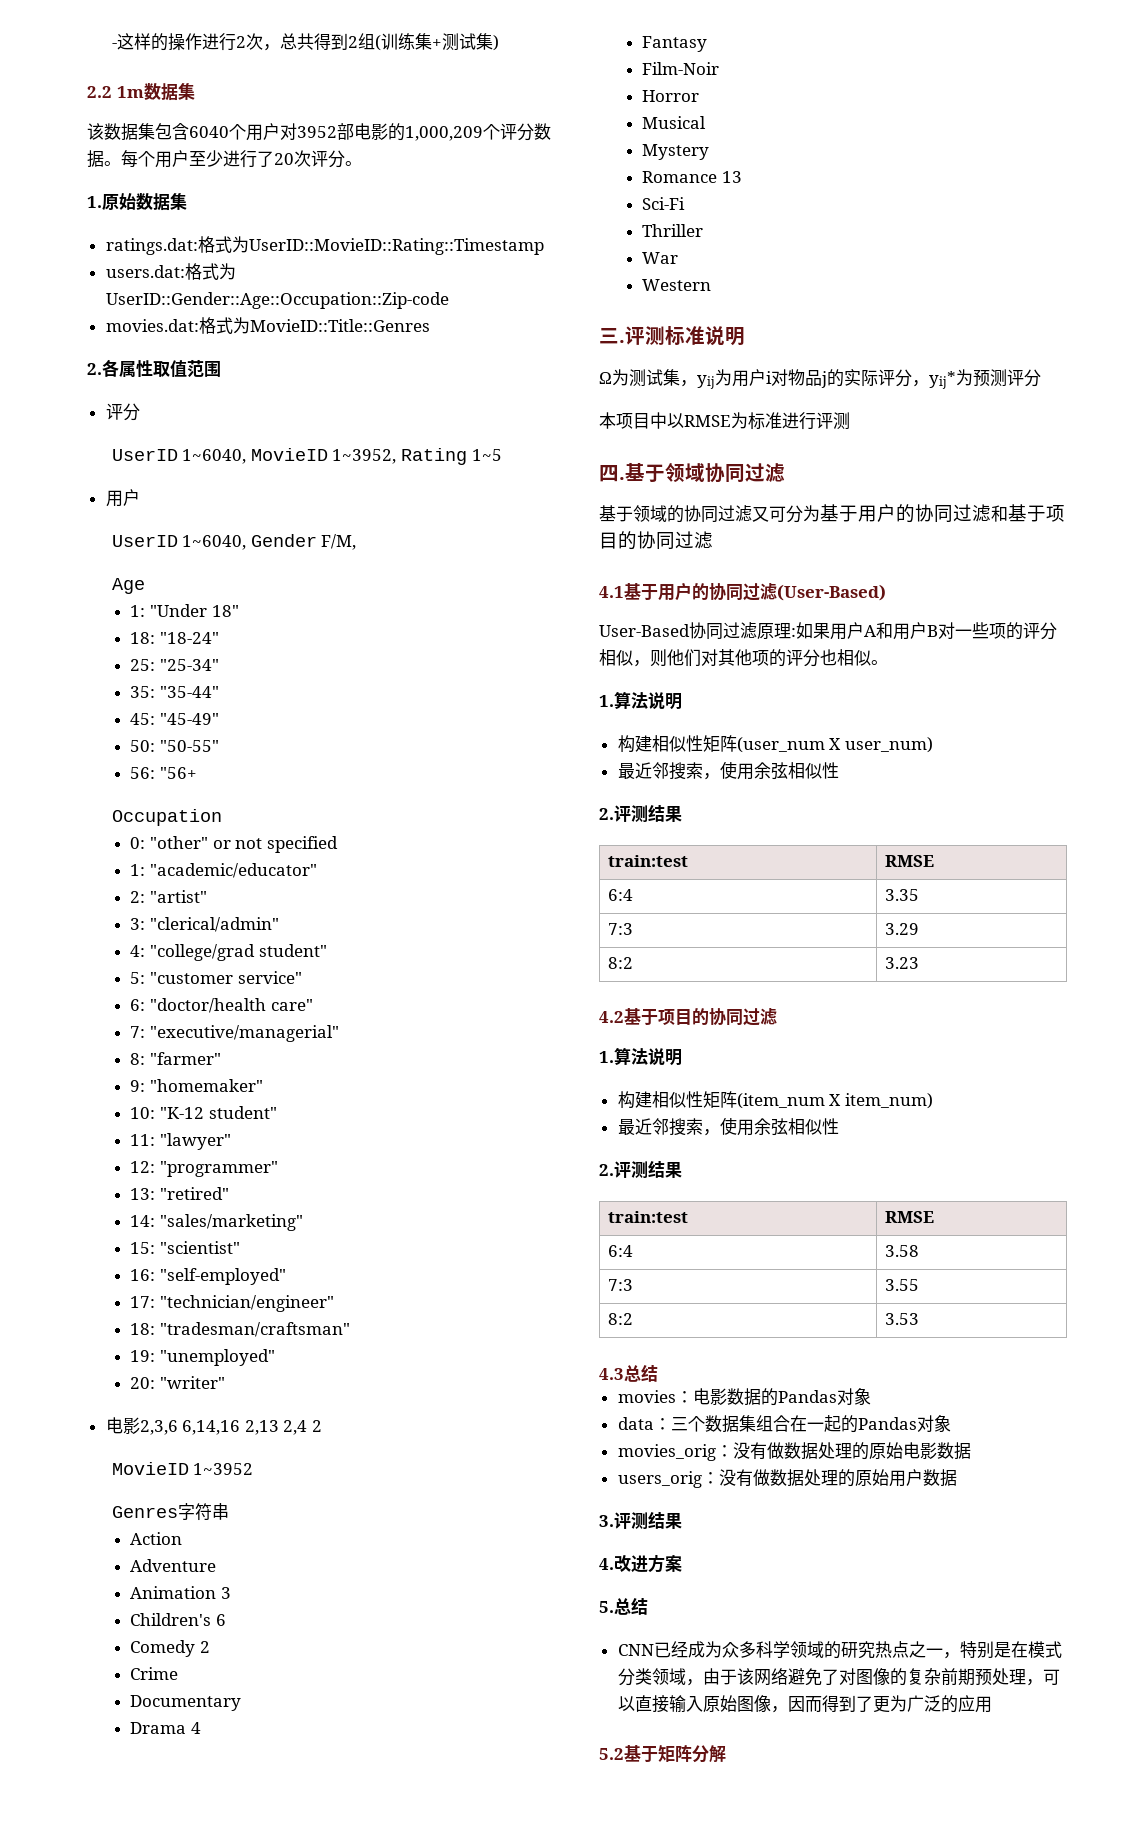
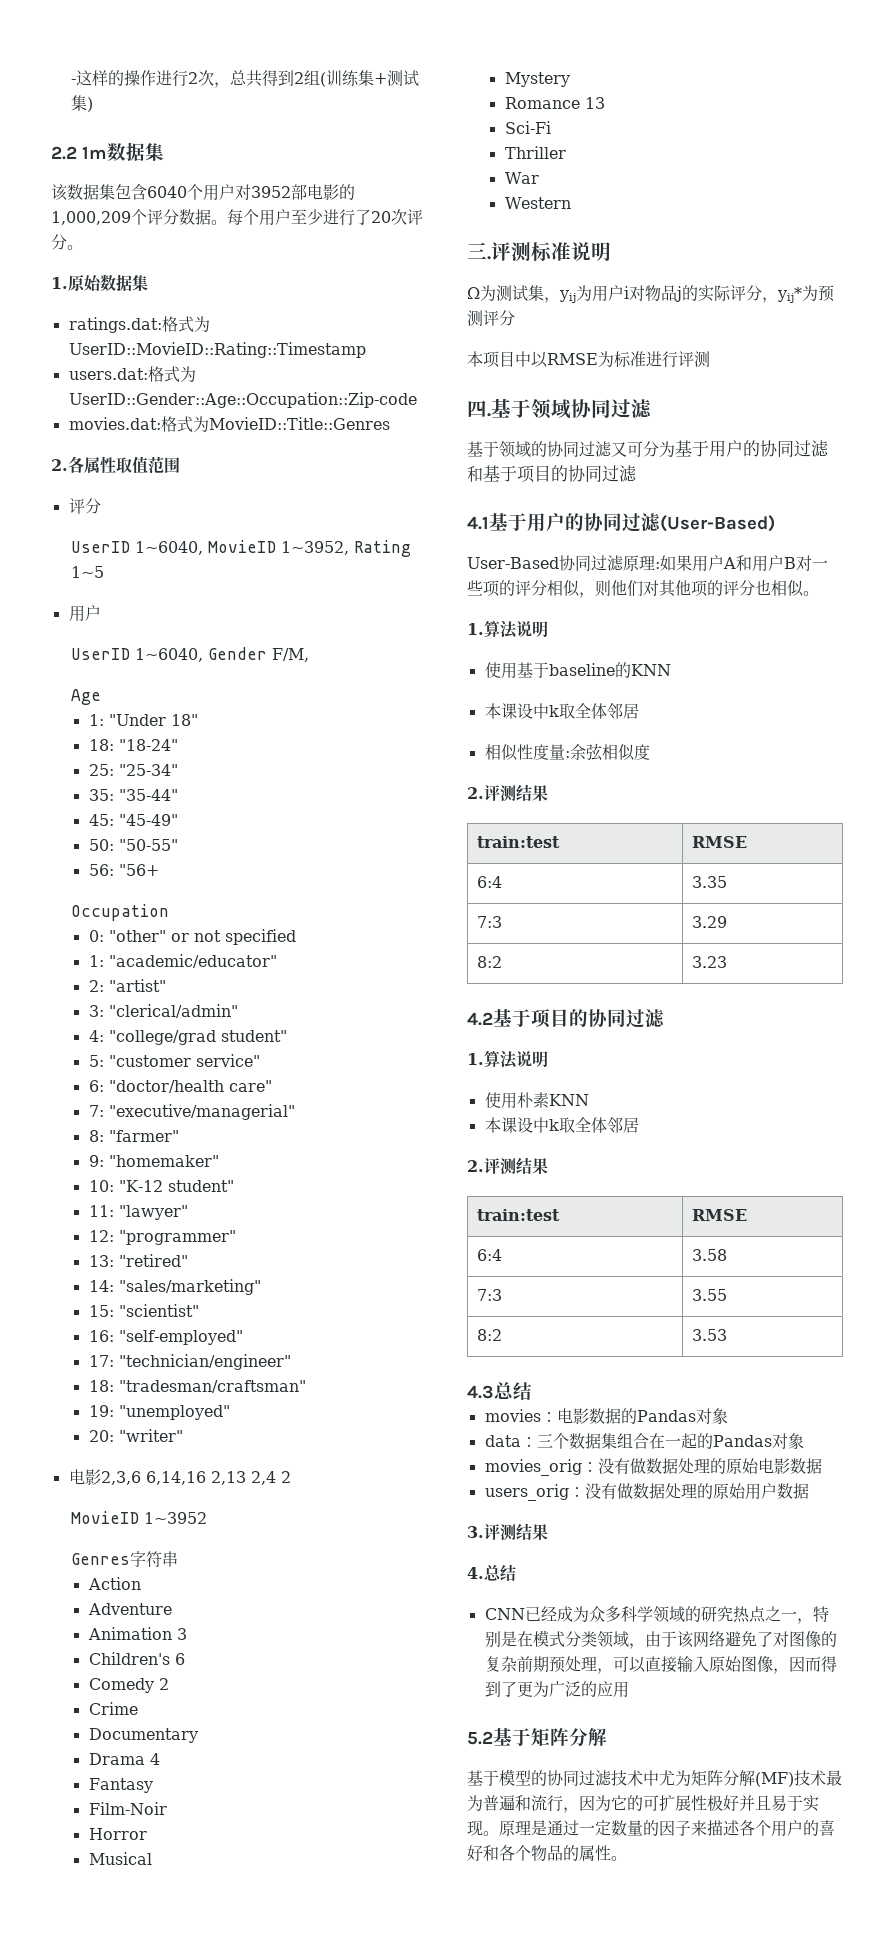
[617,735,933,753] [617,761,839,780] 构建相似性矩阵(user_num X user_num) // 最近邻搜索，使用余弦相似性 -> [484,662,671,679] [484,703,639,719] [484,743,650,761] 使用基于baseline的KNN // 本课设中k取全体邻居 // 相似性度量:余弦相似度
[617,1091,933,1109] [617,1117,839,1136] 构建相似性矩阵(item_num X item_num) // 最近邻搜索，使用余弦相似性 -> [484,1092,589,1109] [484,1117,639,1133] 使用朴素KNN // 本课设中k取全体邻居
[614,1554,682,1573] [599,1601,614,1613] 改进方案 // 5. -> (484, 1573) none
(726, 1754) none -> [467,1769,842,1787] [467,1795,819,1813] [467,1820,835,1837] [467,1845,627,1862] // 基于模型的协同过滤技术中尤为矩阵分解(MF)技术最为普遍和流行，因为它的可扩展性极好并且易于实现。原理是通过一定数量的因子来描述各个用户的喜好和各个物品的属性。

